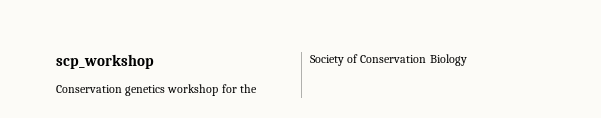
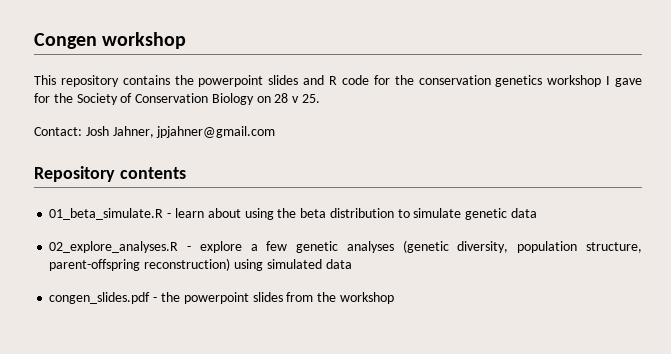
[56,54,154,69] [56,84,219,96] scp_workshop // Conservation genetics workshop -> [34,32,187,49] [34,75,643,87] Congen workshop // This repository contains the powerpoint slides and R code for the conservation genetics workshop I gave
(467, 60) none -> [256,93,321,103] [34,126,276,138] [34,166,186,182] [49,208,537,220] [49,240,642,253] [49,258,352,271] [49,292,394,304] on 28 v 25. // Contact: Josh Jahner, jpjahner@gmail.com // Repository contents // 01_beta_simulate.R - learn about using the beta distribution to simulate genetic data // 02_explore_analyses.R - explore a few genetic analyses (genetic diversity, population structure, parent-offspring reconstruction) using simulated data // congen_slides.pdf - the powerpoint slides from the workshop

